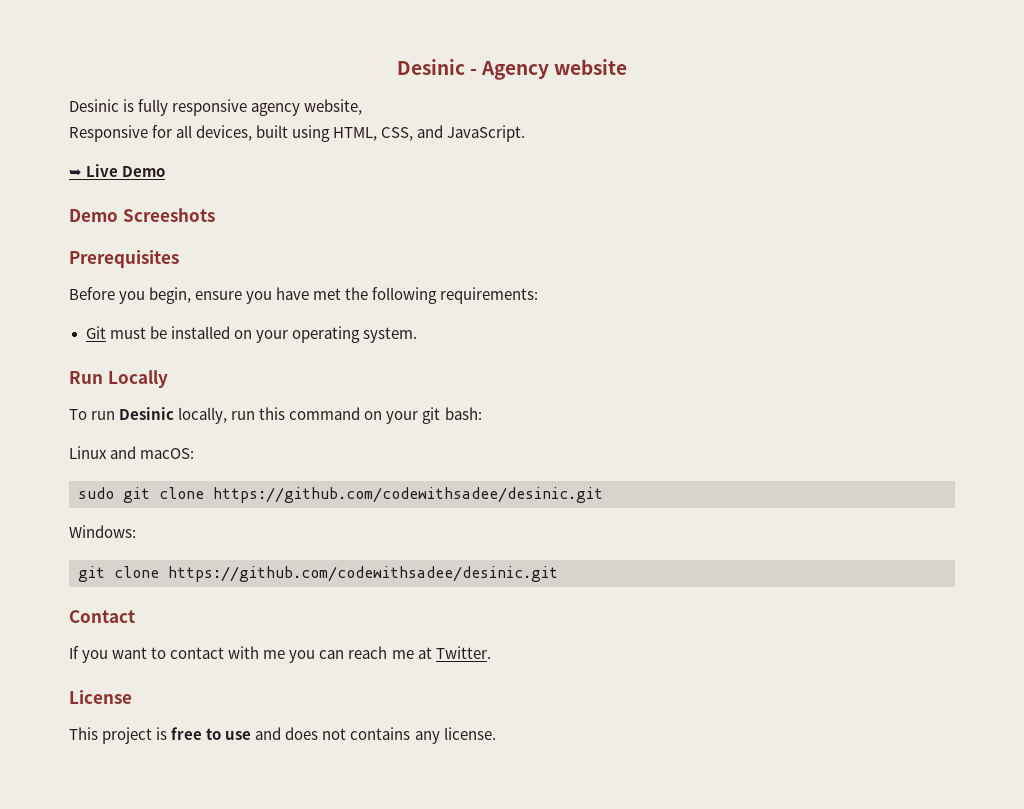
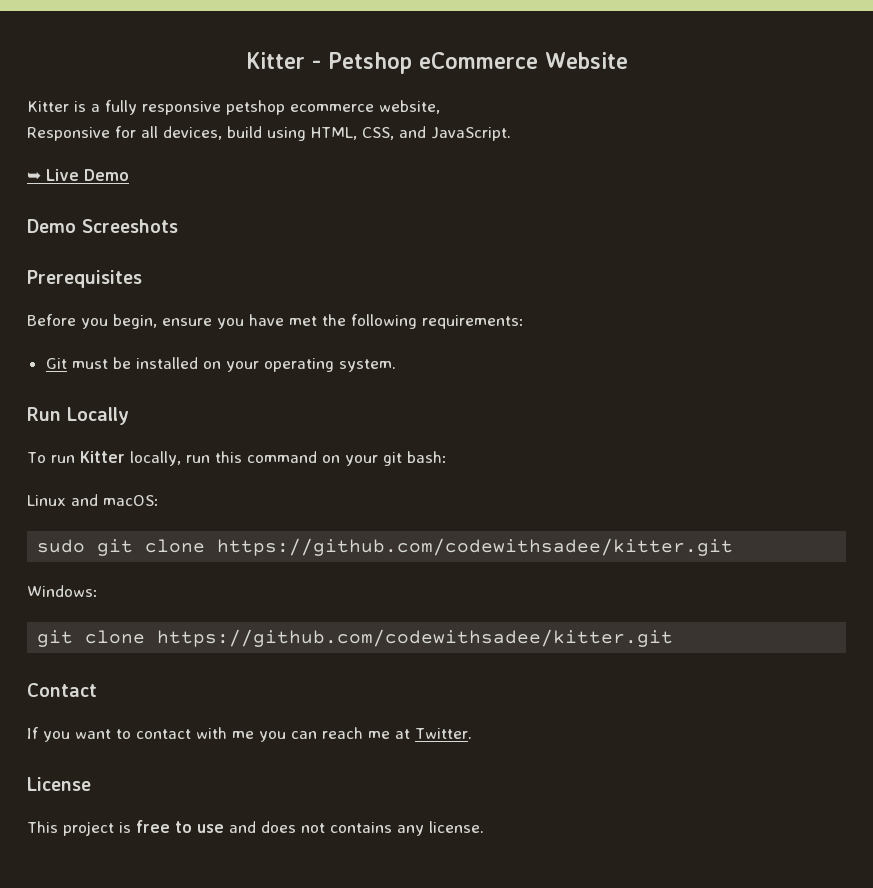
[396,59,628,80] [69,99,301,116] Desinic - Agency website // Desinic is fully responsive agency -> [245,52,628,74] [27,100,374,115] Kitter - Petshop eCommerce Website // Kitter is a fully responsive petshop ecommerce
[256,125,289,138] built -> [227,126,262,138] build
[119,407,175,420] Desinic -> [79,451,125,463] Kitter
[213,487,603,503] https://github.com/codewithsadee/desinic.git -> [217,538,734,556] https://github.com/codewithsadee/kitter.git
[168,566,558,582] https://github.com/codewithsadee/desinic.git -> [157,629,674,647] https://github.com/codewithsadee/kitter.git

